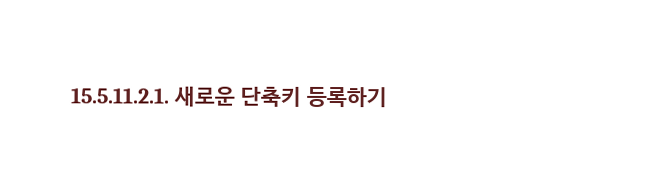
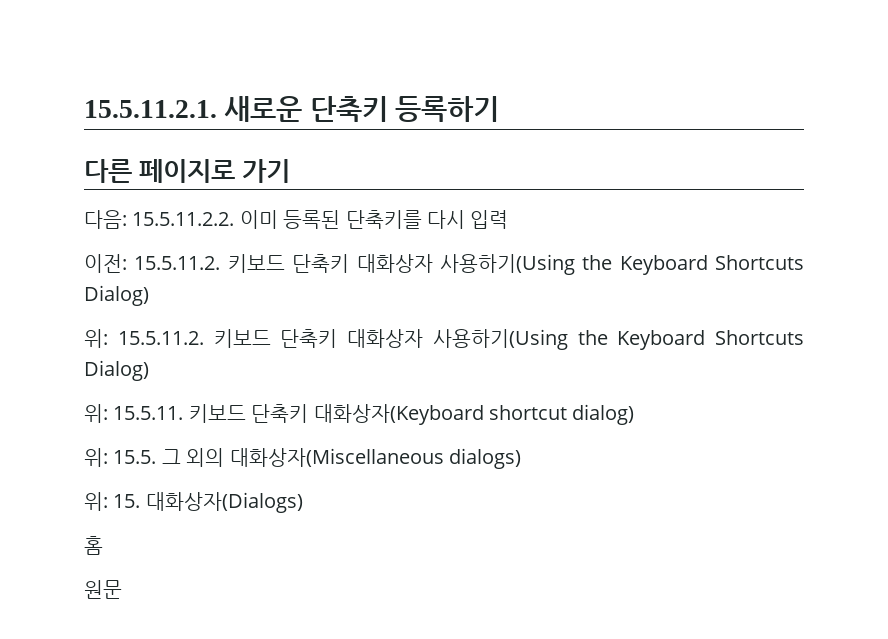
(388, 97) none -> [84,159,290,183] [84,210,509,229] [84,254,804,275] [84,285,149,306] [84,329,804,350] [84,360,149,381] [84,404,635,425] [84,448,521,469] [84,492,303,513] [84,536,103,555] [84,580,122,599] // 다른 페이지로 가기 // 다음: 15.5.11.2.2. 이미 등록된 단축키를 다시 입력 // 이전: 15.5.11.2. 키보드 단축키 대화상자 사용하기(Using the Keyboard Shortcuts Dialog) // 위: 15.5.11.2. 키보드 단축키 대화상자 사용하기(Using the Keyboard Shortcuts Dialog) // 위: 15.5.11. 키보드 단축키 대화상자(Keyboard shortcut dialog) // 위: 15.5. 그 외의 대화상자(Miscellaneous dialogs) // 위: 15. 대화상자(Dialogs) // 홈 // 원문

